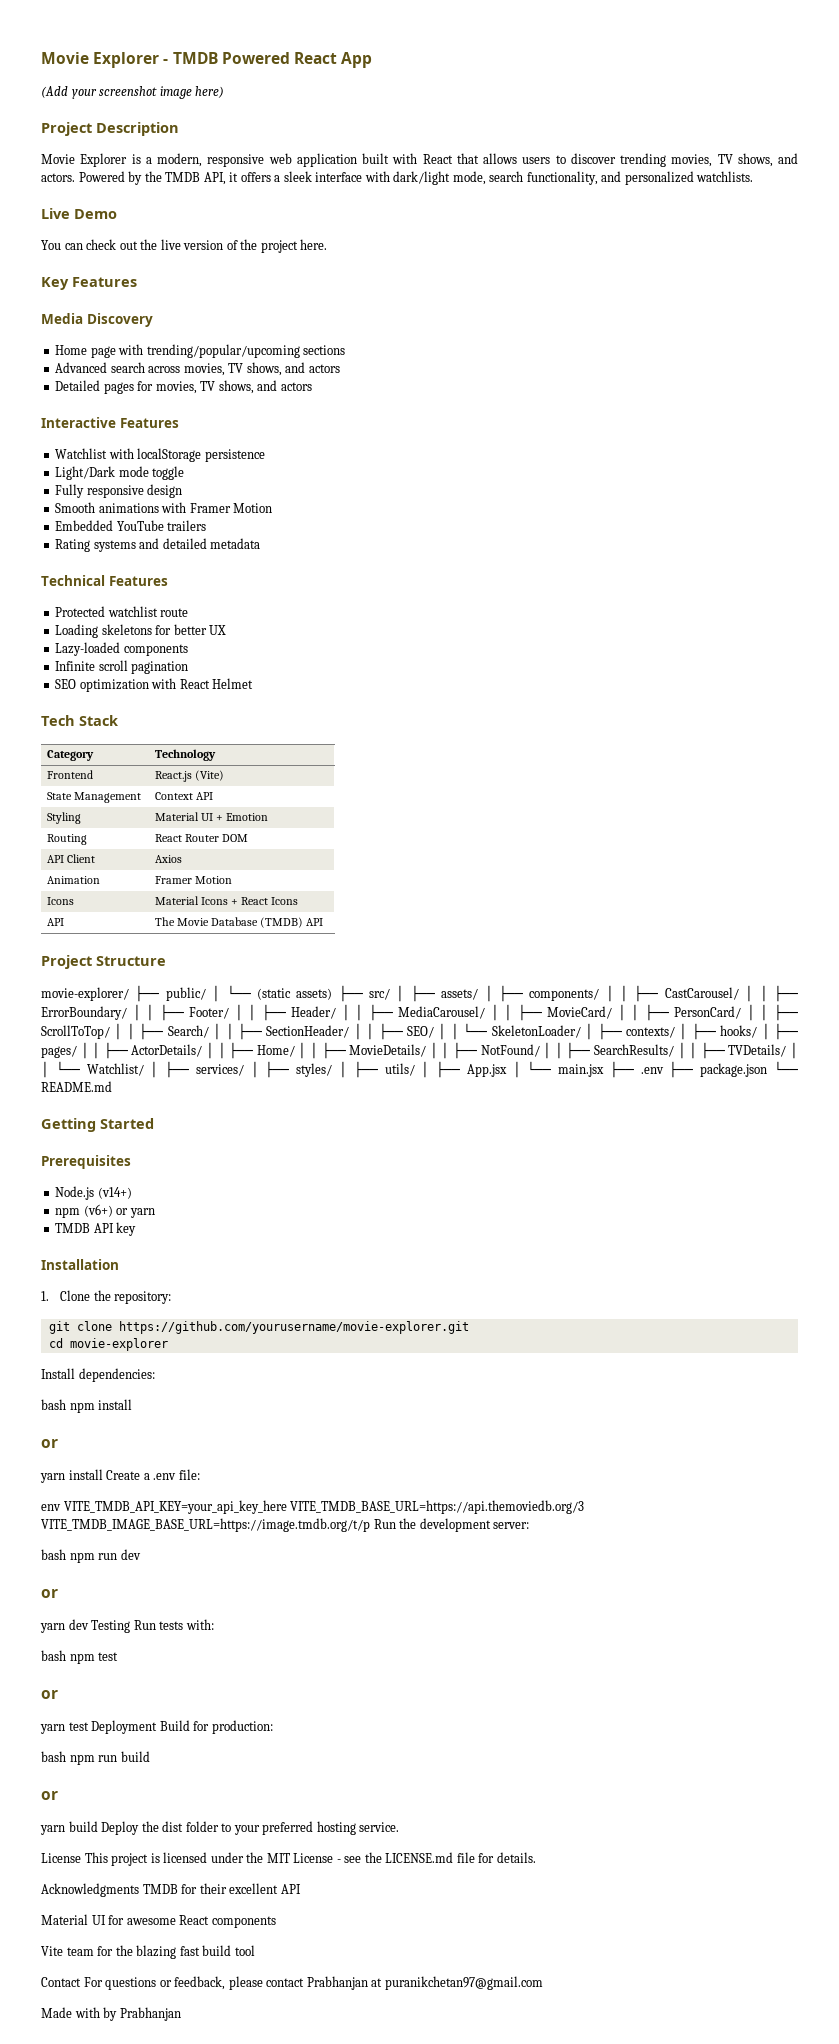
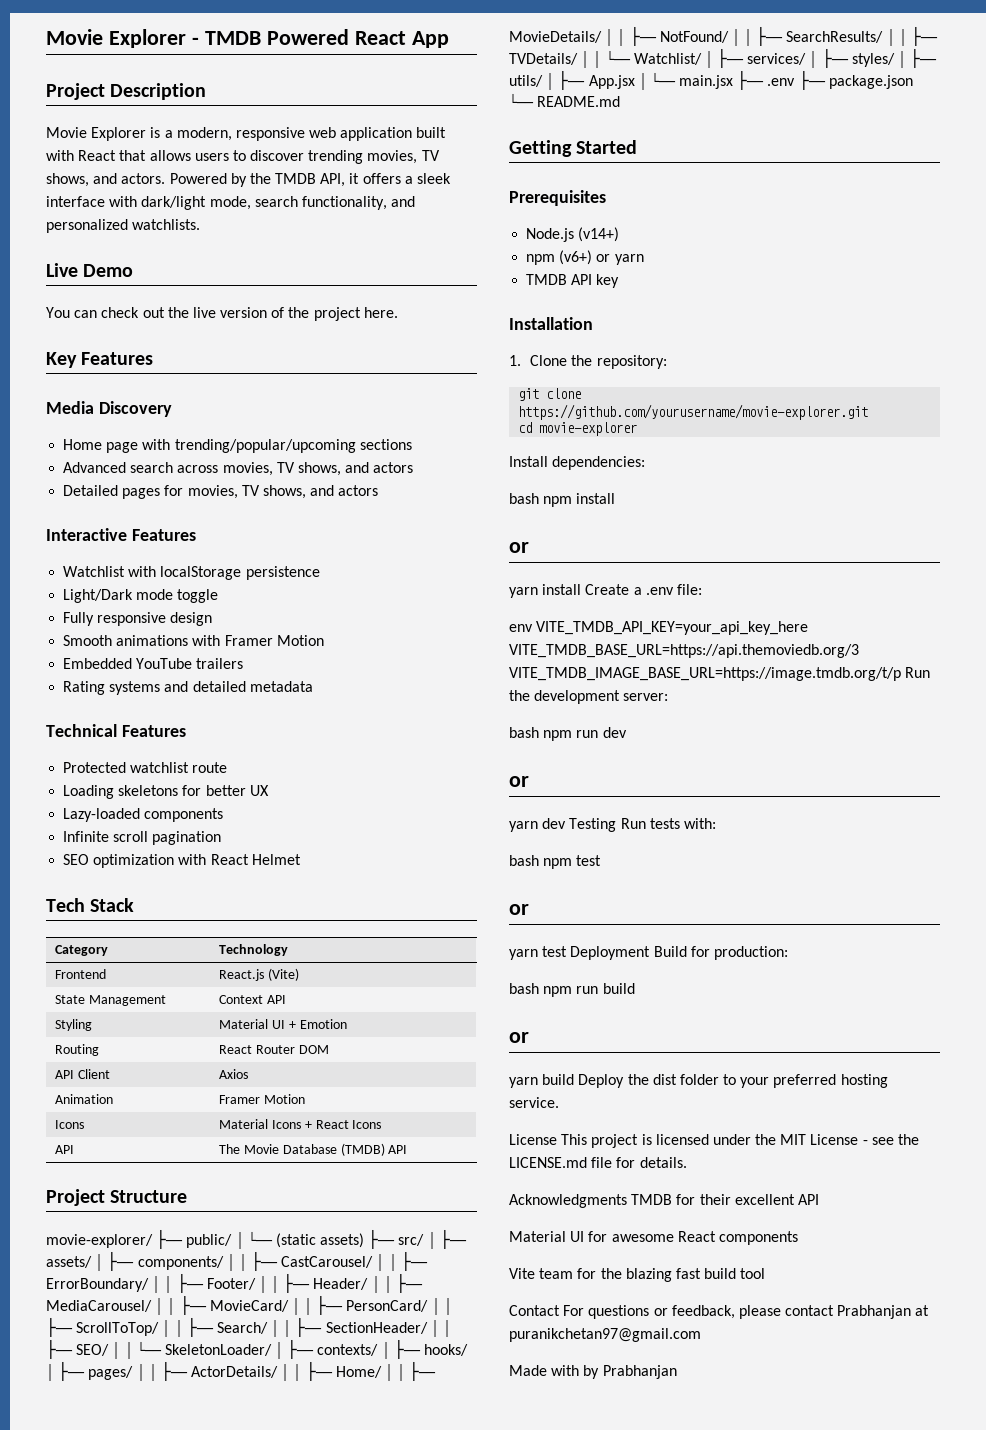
[41,86,225,99] // (Add your screenshot image here) -> (449, 39) none

